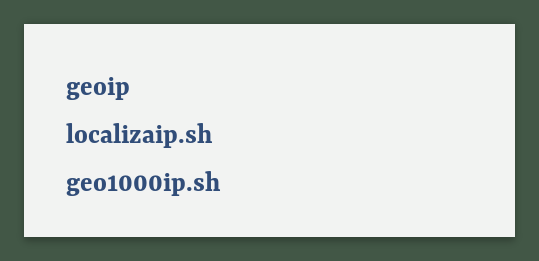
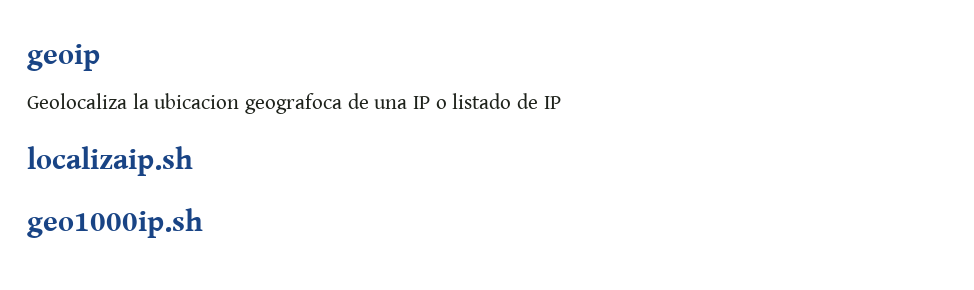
(130, 88) none -> [27,93,561,114] // Geolocaliza la ubicacion geografoca de una IP o listado de IP

